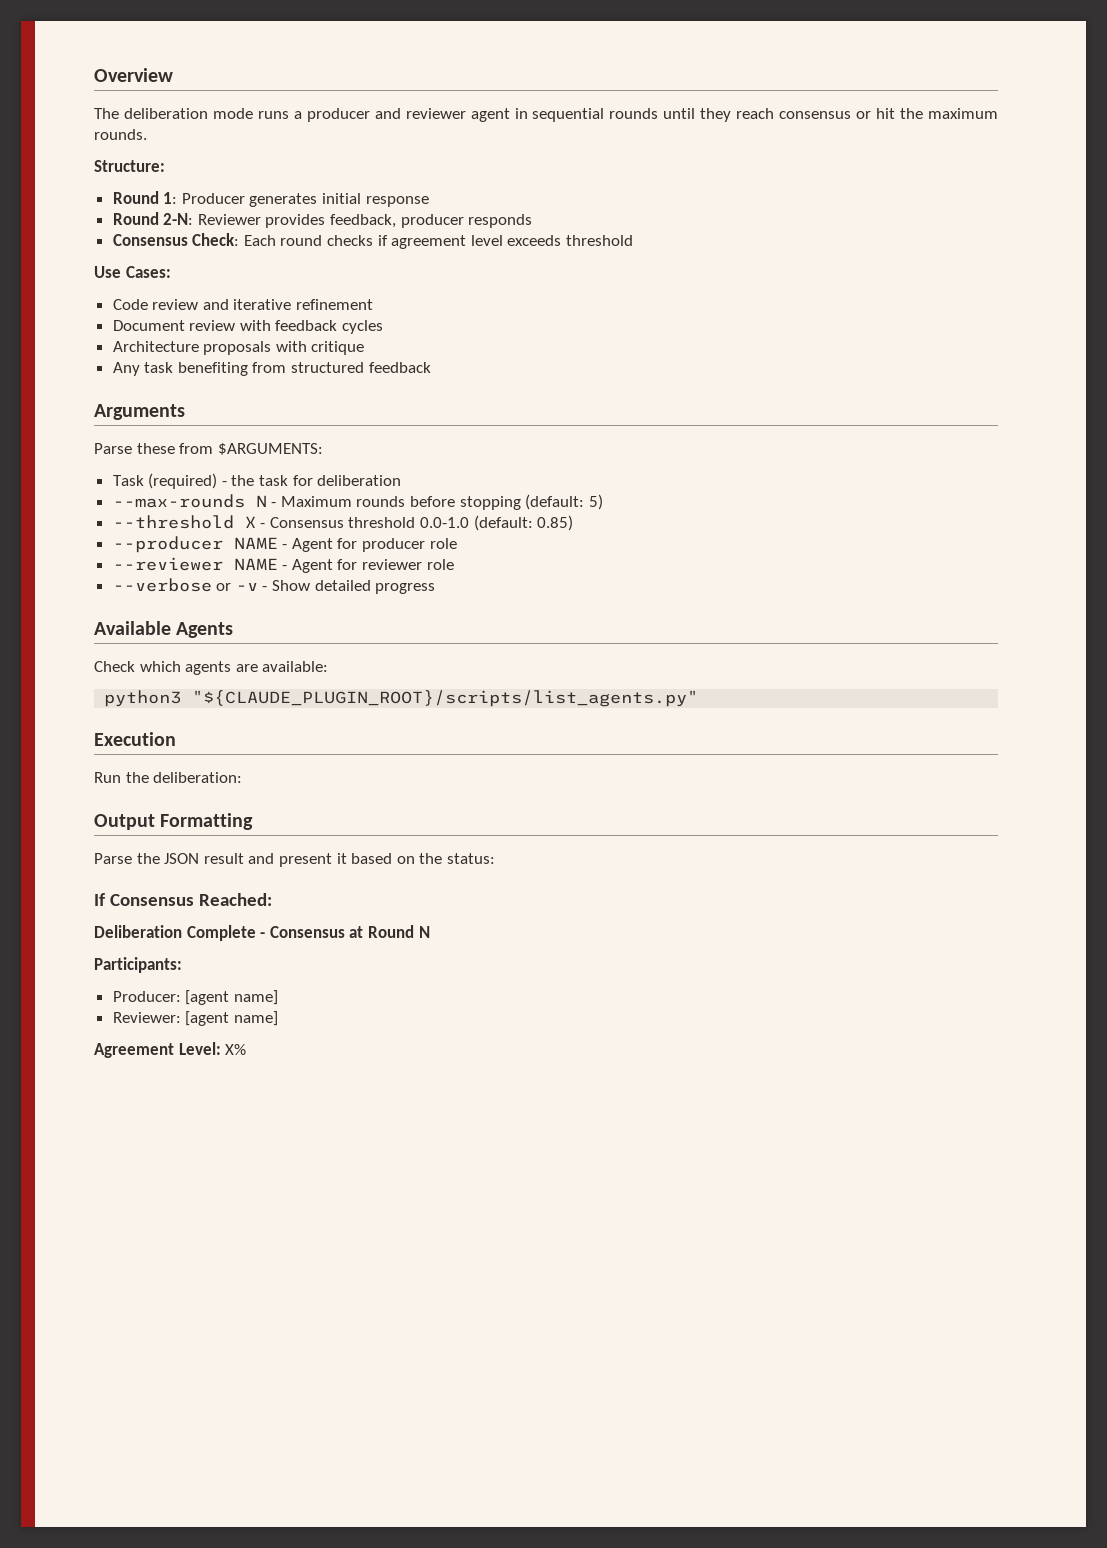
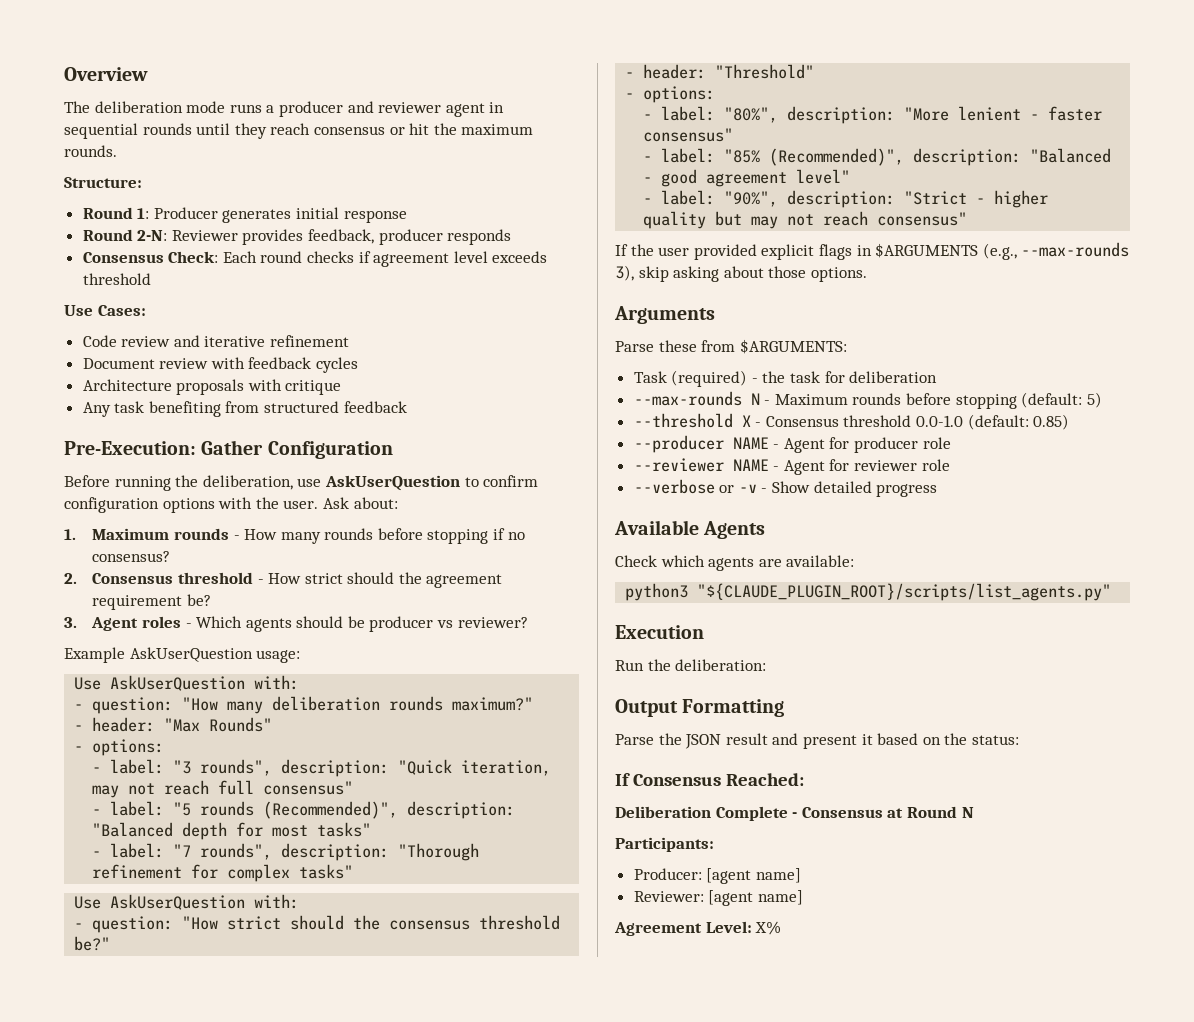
(431, 367) none -> [64,440,393,459] [64,475,539,491] [64,497,398,513] [64,528,525,544] [92,551,171,562] [64,572,503,588] [92,594,211,610] [64,616,528,632] [64,647,301,663] [74,675,300,691] [74,696,534,714] [74,717,273,732] [74,739,165,756] [92,759,552,777] [92,780,354,798] [92,801,516,819] [92,822,372,840] [92,843,480,861] [92,864,354,882] [74,894,300,910] [74,915,561,933] [74,936,111,951] [625,64,815,79] [625,86,716,103] [643,106,1103,124] [643,128,734,142] [643,148,1112,166] [643,169,851,187] [643,190,1049,208] [643,211,968,229] [615,242,1130,260] [615,265,867,282] // Pre-Execution: Gather Configuration // Before running the deliberation, use AskUserQuestion to confirm configuration options with the user. Ask about: // 1. Maximum rounds - How many rounds before stopping if no consensus? // 2. Consensus threshold - How strict should the agreement requirement be? // 3. Agent roles - Which agents should be producer vs reviewer? // Example AskUserQuestion usage: // Use AskUserQuestion with: // - question: "How many deliberation rounds maximum?" // - header: "Max Rounds" // - options: // - label: "3 rounds", description: "Quick iteration, may not reach full consensus" // - label: "5 rounds (Recommended)", description: "Balanced depth for most tasks" // - label: "7 rounds", description: "Thorough refinement for complex tasks" // Use AskUserQuestion with: // - question: "How strict should the consensus threshold be?" // - header: "Threshold" // - options: // - label: "80%", description: "More lenient - faster consensus" // - label: "85% (Recommended)", description: "Balanced - good agreement level" // - label: "90%", description: "Strict - higher quality but may not reach consensus" // If the user provided explicit flags in $ARGUMENTS (e.g., --max-rounds 3), skip asking about those options.

